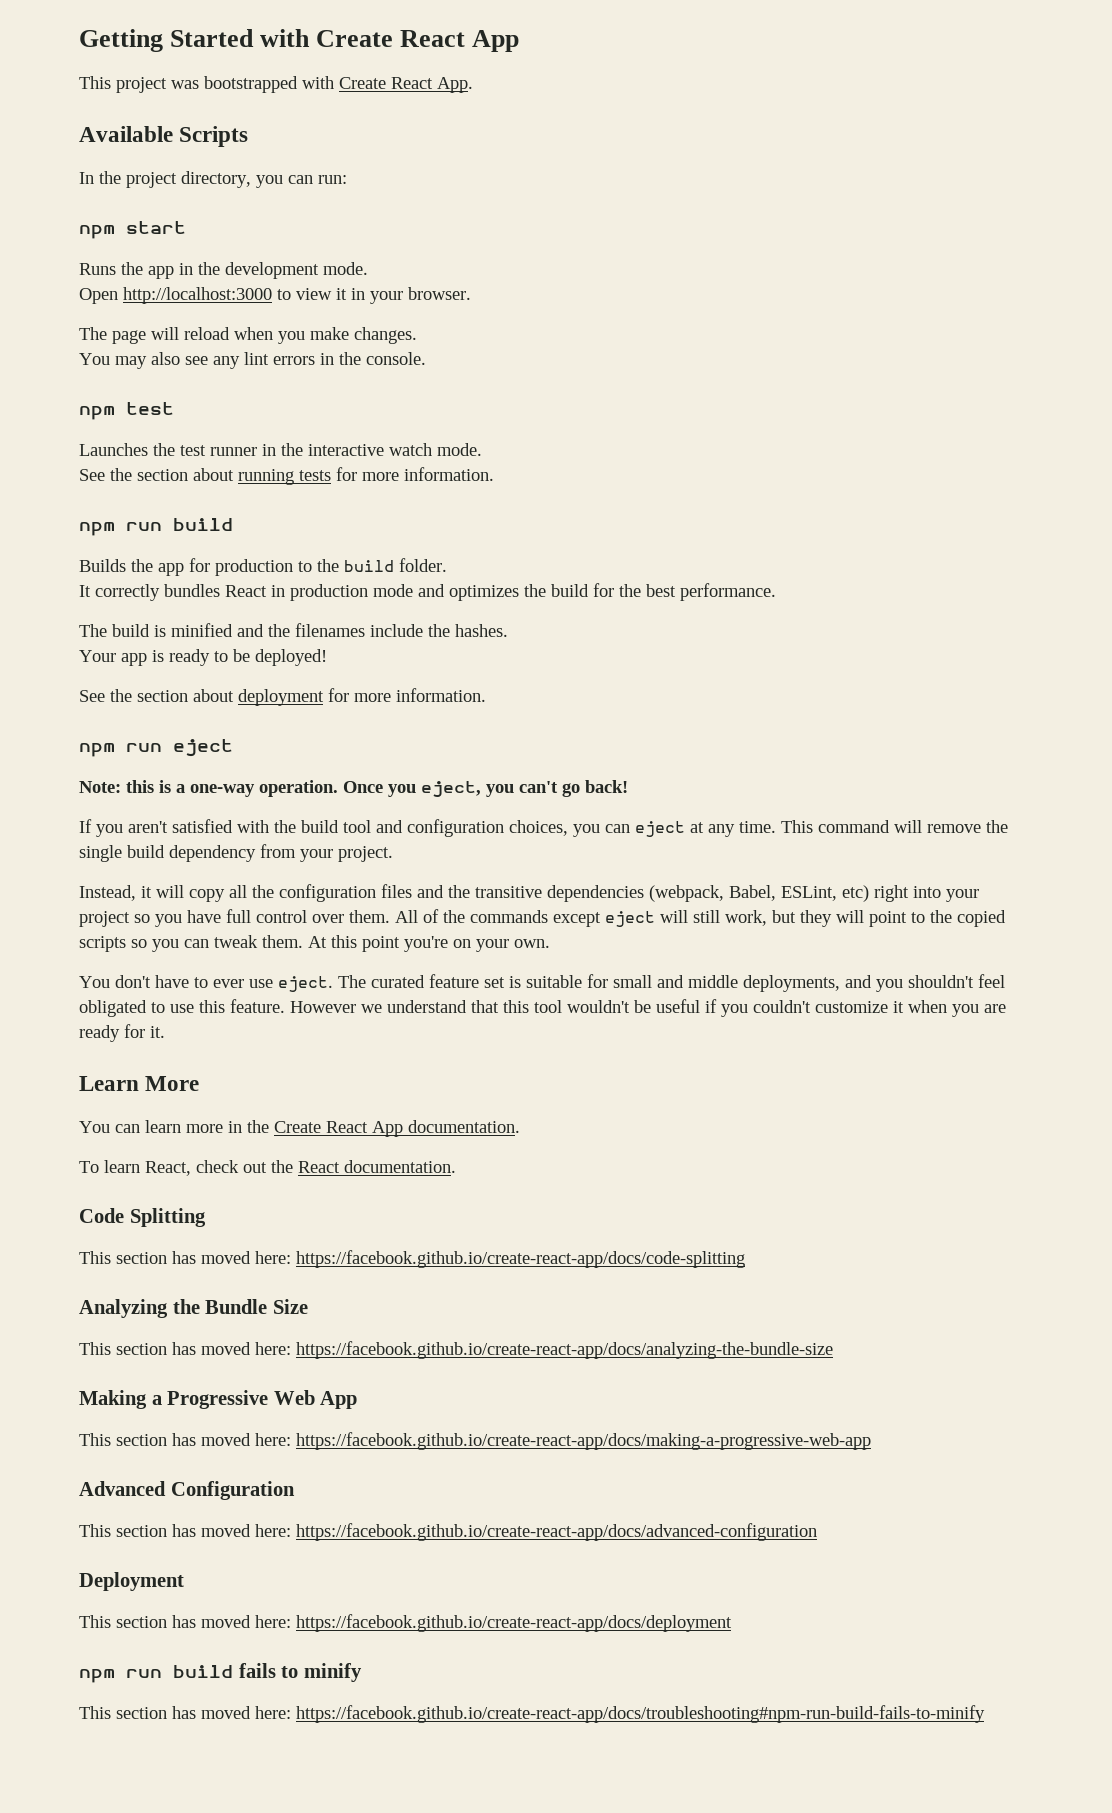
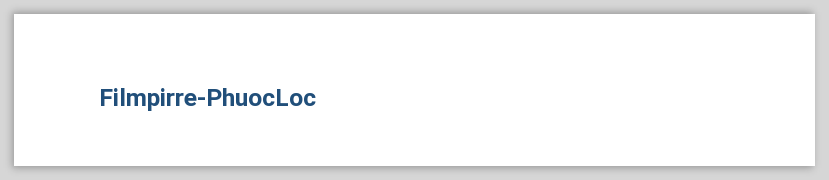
[79,29,520,52] [79,76,473,93] [79,126,249,147] [79,171,347,188] [79,221,186,239] [79,262,368,279] [79,287,471,304] [79,327,417,344] [79,352,426,369] [79,402,174,420] [79,443,482,456] [79,467,494,485] [79,518,233,536] [79,558,447,576] [79,583,776,601] [79,623,508,637] [79,649,327,666] [79,688,486,706] [79,739,233,757] [79,780,628,797] [79,819,1008,837] [79,844,393,862] [79,884,979,902] [79,909,1006,927] [79,935,550,952] [79,974,1005,992] [79,999,1006,1017] [79,1024,165,1042] [79,1076,200,1091] [79,1120,520,1137] [79,1160,456,1176] [79,1208,206,1227] [79,1250,745,1268] [79,1299,308,1318] [79,1341,833,1359] [79,1390,358,1409] [79,1432,871,1450] [79,1481,295,1500] [79,1523,817,1541] [79,1572,184,1591] [79,1614,732,1632] [79,1663,362,1683] [79,1705,985,1723] Getting Started with Create React App // This project was bootstrapped with Create React App. // Available Scripts // In the project directory, you can run: // npm start // Runs the app in the development mode. // Open http://localhost:3000 to view it in your browser. // The page will reload when you make changes. // You may also see any lint errors in the console. // npm test // Launches the test runner in the interactive watch mode. // See the section about running tests for more information. // npm run build // Builds the app for production to the build folder. // It correctly bundles React in production mode and optimizes the build for the best performance. // The build is minified and the filenames include the hashes. // Your app is ready to be deployed! // See the section about deployment for more information. // npm run eject // Note: this is a one-way operation. Once you eject, you can't go back! // If you aren't satisfied with the build tool and configuration choices, you can eject at any time. This command will remove the single build dependency from your project. // Instead, it will copy all the configuration files and the transitive dependencies (webpack, Babel, ESLint, etc) right into your project so you have full control over them. All of the commands except eject will still work, but they will point to the copied scripts so you can tweak them. At this point you're on your own. // You don't have to ever use eject. The curated feature set is suitable for small and middle deployments, and you shouldn't feel obligated to use this feature. However we understand that this tool wouldn't be useful if you couldn't customize it when you are ready for it. // Learn More // You can learn more in the Create React App documentation. // To learn React, check out the React documentation. // Code Splitting // This section has moved here: https://facebook.github.io/create-react-app/docs/code-splitting // Analyzing the Bundle Size // This section has moved here: https://facebook.github.io/create-react-app/docs/analyzing-the-bundle-size // Making a Progressive Web App // This section has moved here: https://facebook.github.io/create-react-app/docs/making-a-progressive-web-app // Advanced Configuration // This section has moved here: https://facebook.github.io/create-react-app/docs/advanced-configuration // Deployment // This section has moved here: https://facebook.github.io/create-react-app/docs/deployment // npm run build fails to minify // This section has moved here: https://facebook.github.io/create-react-app/docs/troubleshooting#npm-run-build-fails-to-minify -> [99,88,316,111] Filmpirre-PhuocLoc

